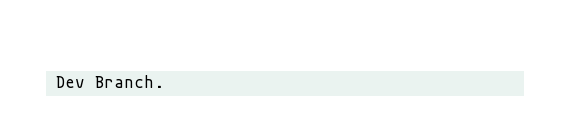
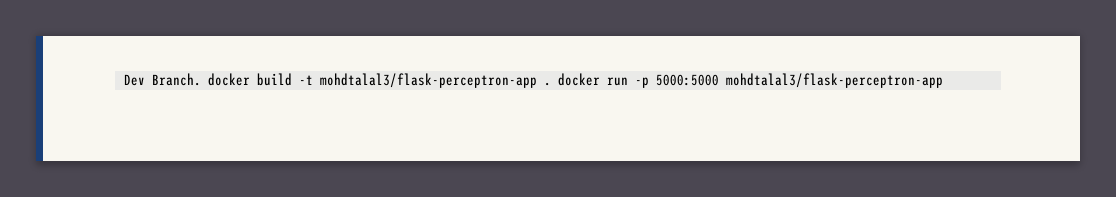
(164, 81) none -> [208,73,944,88] docker build -t mohdtalal3/flask-perceptron-app . docker run -p 5000:5000 mohdtalal3/flask-perceptron-app

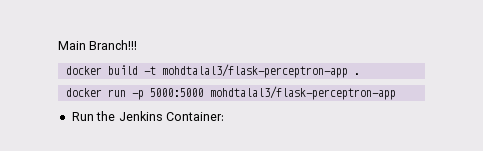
[124,73,202,86] Dev Branch. -> [58,40,138,50] Main Branch!!! //
(552, 84) none -> (360, 74) //
(944, 80) none -> [71,111,224,121] // Run the Jenkins Container:

